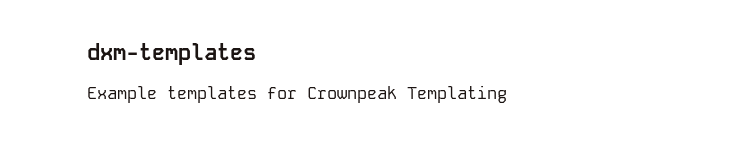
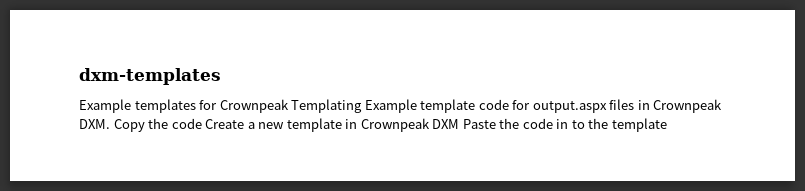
(507, 94) none -> [364,99,723,113] [79,118,667,132] Example template code for output.aspx files in Crownpeak DXM. Copy the code Create a new template in Crownpeak DXM Paste the code in to the template

